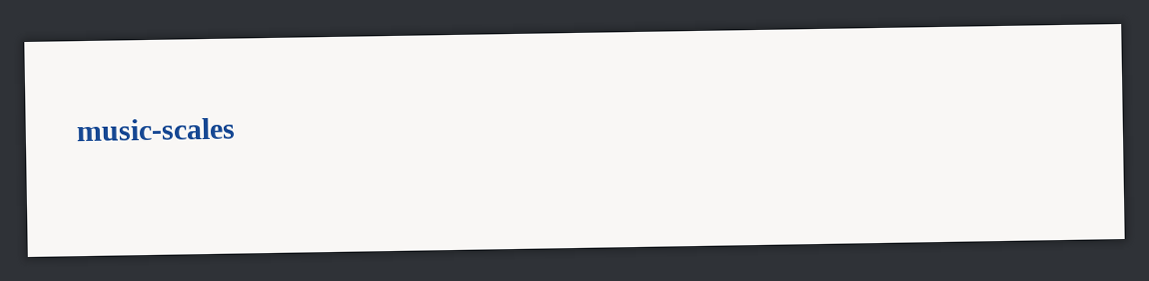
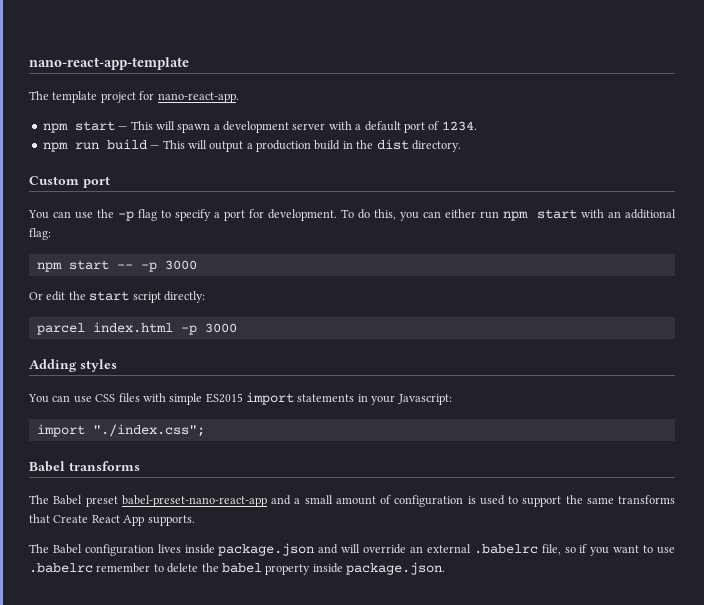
[76,117,235,142] music-scales -> [29,57,189,70] [29,91,239,103] [42,121,477,133] [42,139,461,152] [29,176,110,188] [28,209,676,221] [29,228,51,240] [36,260,197,272] [29,291,205,303] [36,322,237,335] [29,359,117,372] [28,392,452,405] [36,424,205,437] [29,461,140,472] [29,495,675,507] [29,514,195,526] [29,543,676,556] [29,562,445,575] nano-react-app-template // The template project for nano-react-app. // npm start — This will spawn a development server with a default port of 1234. // npm run build — This will output a production build in the dist directory. // Custom port // You can use the -p flag to specify a port for development. To do this, you can either run npm start with an additional flag: // npm start -- -p 3000 // Or edit the start script directly: // parcel index.html -p 3000 // Adding styles // You can use CSS files with simple ES2015 import statements in your Javascript: // import "./index.css"; // Babel transforms // The Babel preset babel-preset-nano-react-app and a small amount of configuration is used to support the same transforms that Create React App supports. // The Babel configuration lives inside package.json and will override an external .babelrc file, so if you want to use .babelrc remember to delete the babel property inside package.json.

